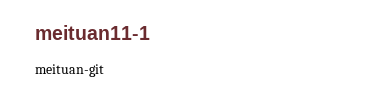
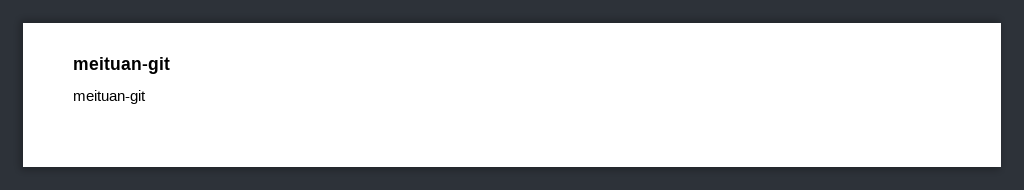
[35,25,150,40] meituan11-1 -> [73,57,170,74] meituan-git

